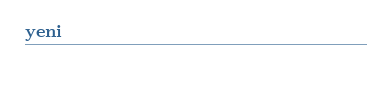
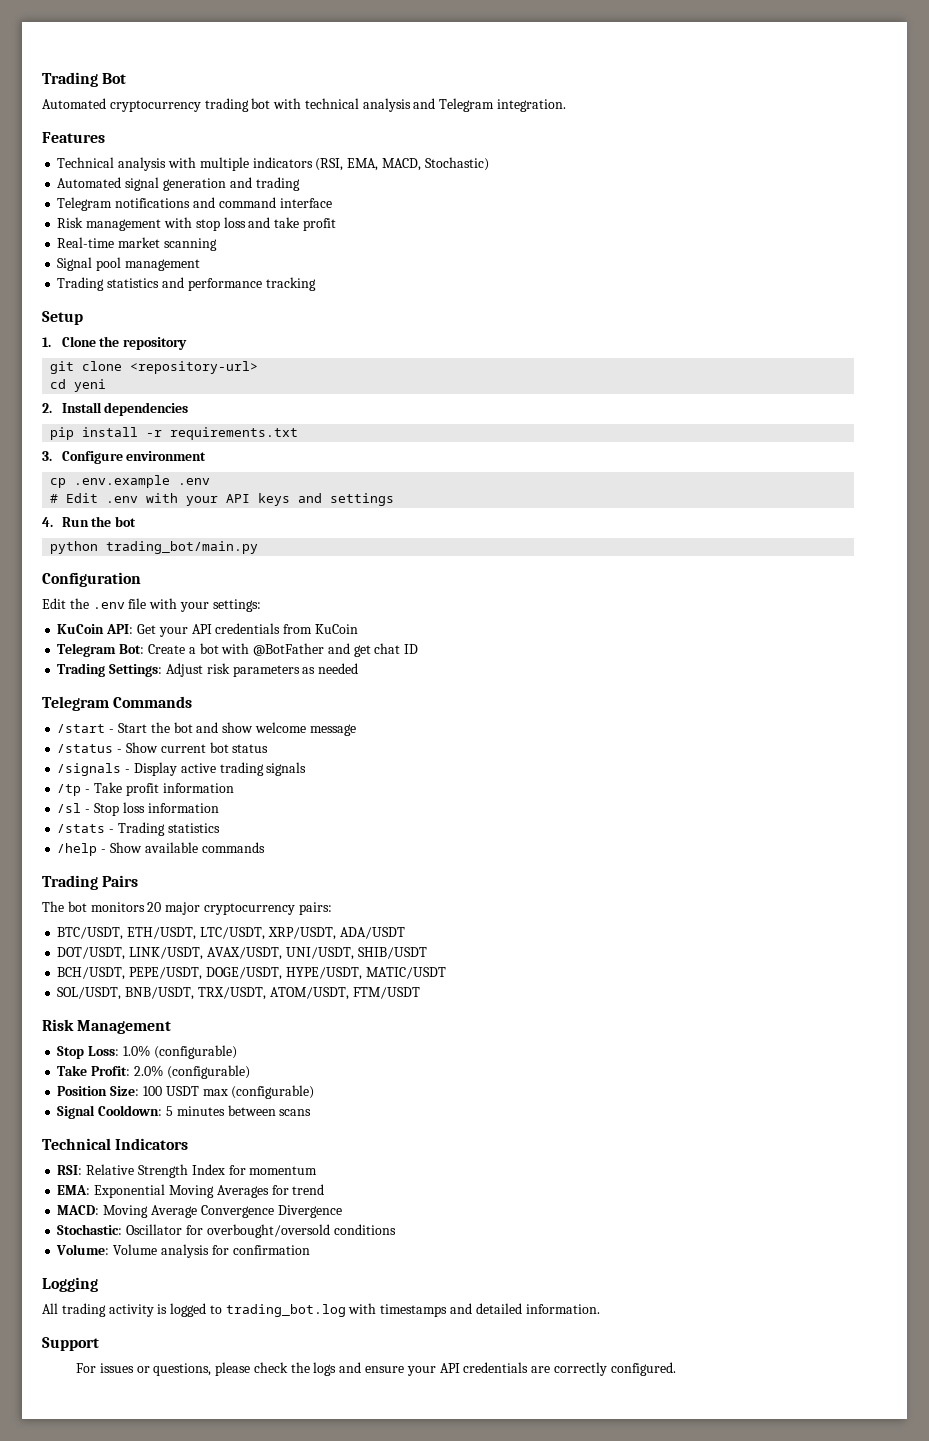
[25,25,62,41] yeni -> [42,72,127,87] [42,98,567,112] [42,132,105,143] [57,157,489,171] [57,177,300,191] [57,197,332,211] [57,217,336,231] [57,237,217,251] [57,257,200,271] [57,277,316,291] [42,311,83,325] [42,336,188,350] [50,361,259,374] [50,379,107,392] [42,402,189,416] [50,427,299,440] [42,451,207,464] [50,475,211,488] [50,493,395,506] [42,516,137,527] [50,541,259,554] [42,572,141,587] [42,598,261,612] [57,623,358,637] [57,643,419,657] [57,663,359,677] [42,696,193,711] [57,722,356,736] [57,742,269,753] [57,762,307,776] [57,782,234,796] [57,802,219,816] [57,822,220,836] [57,842,265,856] [42,875,139,890] [42,901,332,915] [57,927,405,940] [57,947,427,960] [57,967,446,980] [57,987,420,1000] [42,1019,172,1034] [57,1045,237,1059] [57,1065,250,1079] [57,1085,315,1099] [57,1105,312,1119] [42,1138,189,1150] [57,1164,318,1178] [57,1184,325,1198] [57,1205,342,1218] [57,1224,396,1238] [56,1244,310,1258] [42,1277,98,1292] [42,1303,600,1317] [42,1337,99,1351] [76,1362,676,1376] Trading Bot // Automated cryptocurrency trading bot with technical analysis and Telegram integration. // Features // Technical analysis with multiple indicators (RSI, EMA, MACD, Stochastic) // Automated signal generation and trading // Telegram notifications and command interface // Risk management with stop loss and take profit // Real-time market scanning // Signal pool management // Trading statistics and performance tracking // Setup // 1. Clone the repository // git clone <repository-url> // cd yeni // 2. Install dependencies // pip install -r requirements.txt // 3. Configure environment // cp .env.example .env // # Edit .env with your API keys and settings // 4. Run the bot // python trading_bot/main.py // Configuration // Edit the .env file with your settings: // KuCoin API: Get your API credentials from KuCoin // Telegram Bot: Create a bot with @BotFather and get chat ID // Trading Settings: Adjust risk parameters as needed // Telegram Commands // /start - Start the bot and show welcome message // /status - Show current bot status // /signals - Display active trading signals // /tp - Take profit information // /sl - Stop loss information // /stats - Trading statistics // /help - Show available commands // Trading Pairs // The bot monitors 20 major cryptocurrency pairs: // BTC/USDT, ETH/USDT, LTC/USDT, XRP/USDT, ADA/USDT // DOT/USDT, LINK/USDT, AVAX/USDT, UNI/USDT, SHIB/USDT // BCH/USDT, PEPE/USDT, DOGE/USDT, HYPE/USDT, MATIC/USDT // SOL/USDT, BNB/USDT, TRX/USDT, ATOM/USDT, FTM/USDT // Risk Management // Stop Loss: 1.0% (configurable) // Take Profit: 2.0% (configurable) // Position Size: 100 USDT max (configurable) // Signal Cooldown: 5 minutes between scans // Technical Indicators // RSI: Relative Strength Index for momentum // EMA: Exponential Moving Averages for trend // MACD: Moving Average Convergence Divergence // Stochastic: Oscillator for overbought/oversold conditions // Volume: Volume analysis for confirmation // Logging // All trading activity is logged to trading_bot.log with timestamps and detailed information. // Support // For issues or questions, please check the logs and ensure your API credentials are correctly configured.

